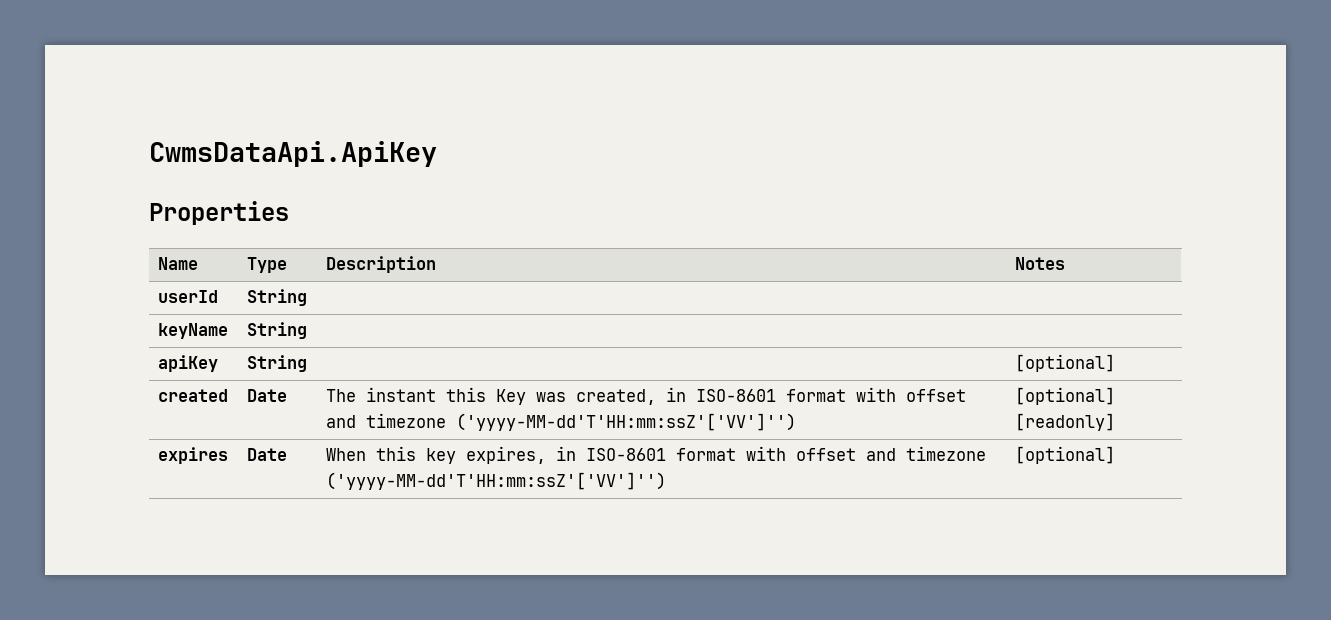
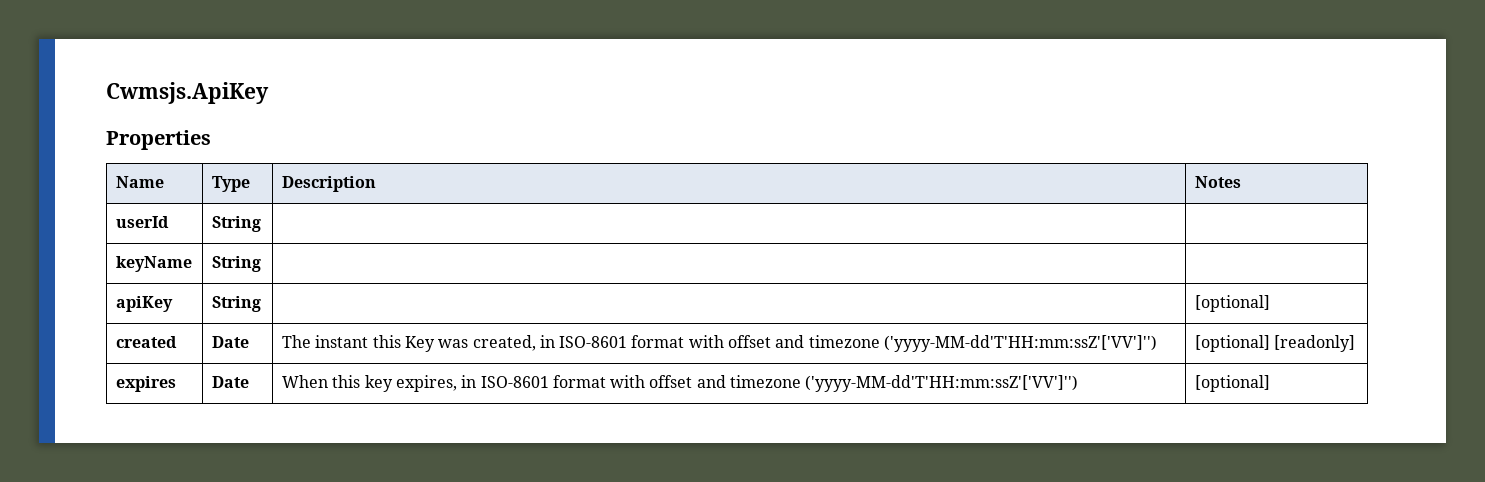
[149,141,437,167] CwmsDataApi.ApiKey -> [106,82,269,104] Cwmsjs.ApiKey

